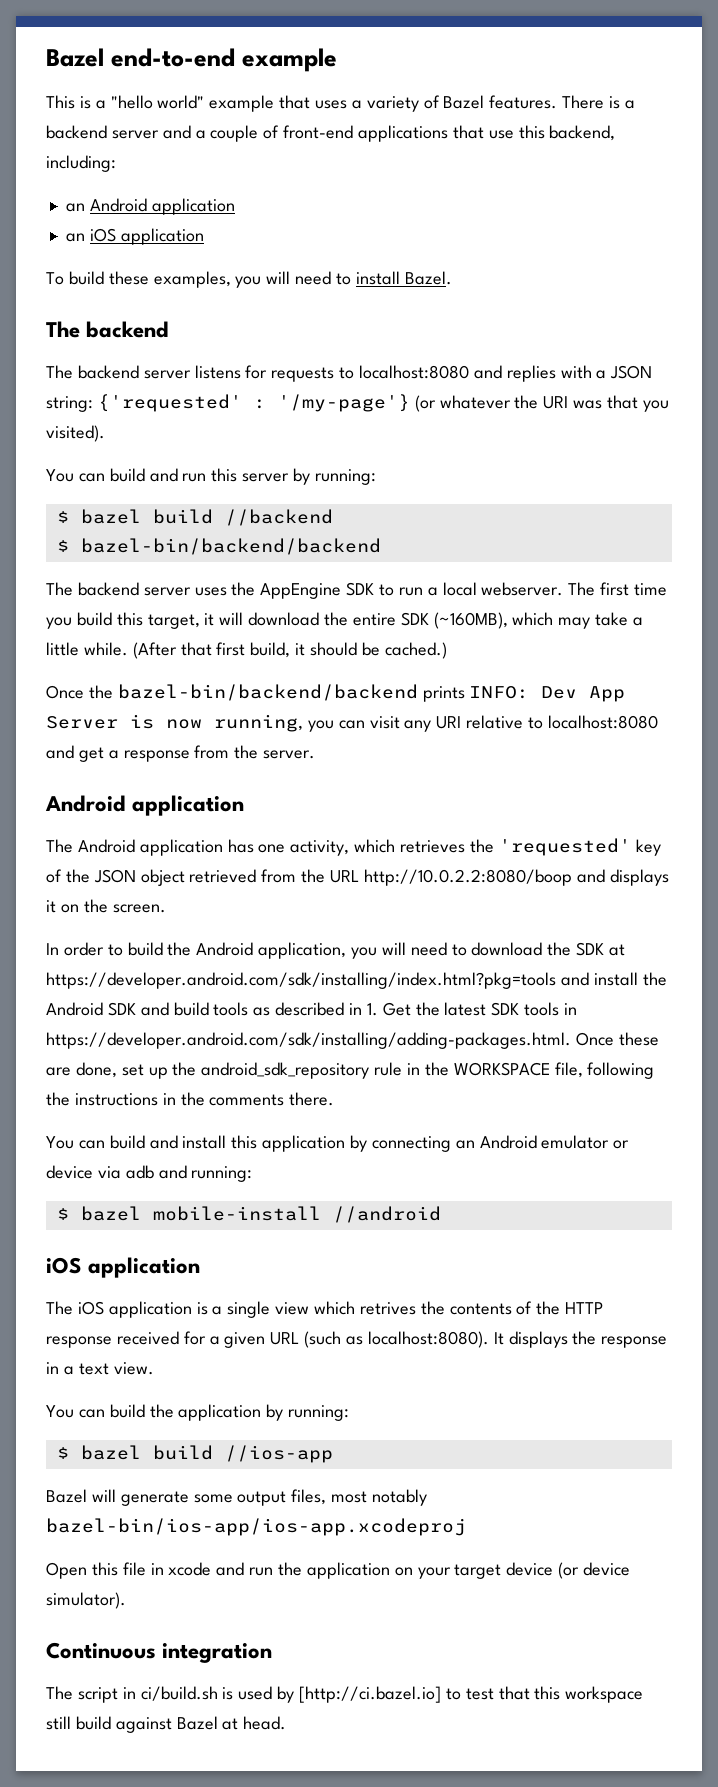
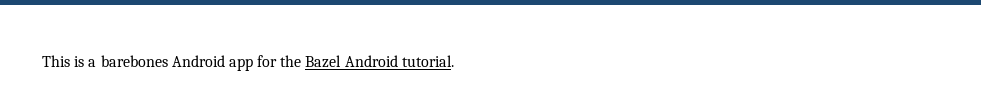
[46,48,337,72] [46,95,635,112] [46,125,616,142] [46,155,116,172] [65,198,235,215] [65,228,204,245] [46,271,452,288] [46,321,170,338] [46,365,653,382] [46,394,669,412] [46,425,105,442] [46,468,376,485] [56,509,333,526] [56,538,381,555] [46,582,668,599] [46,612,644,629] [46,642,447,659] [46,684,626,702] [46,714,658,732] [46,745,316,762] [45,795,245,816] [46,838,661,856] [46,869,669,886] [46,899,166,913] [46,942,626,959] [46,972,667,989] [46,1002,578,1016] [46,1032,659,1049] [46,1062,655,1079] [46,1092,335,1106] [46,1135,630,1152] [46,1165,253,1182] [56,1206,441,1223] [46,1257,201,1278] [46,1301,604,1318] [46,1331,668,1348] [46,1362,154,1375] [46,1404,350,1421] [56,1445,333,1463] [46,1489,428,1506] [46,1518,466,1536] [46,1562,631,1579] [46,1592,126,1609] [46,1642,273,1663] [46,1686,644,1703] [46,1716,287,1733] Bazel end-to-end example // This is a "hello world" example that uses a variety of Bazel features. There is a backend server and a couple of front-end applications that use this backend, including: // an Android application // an iOS application // To build these examples, you will need to install Bazel. // The backend // The backend server listens for requests to localhost:8080 and replies with a JSON string: {'requested' : '/my-page'} (or whatever the URI was that you visited). // You can build and run this server by running: // $ bazel build //backend // $ bazel-bin/backend/backend // The backend server uses the AppEngine SDK to run a local webserver. The first time you build this target, it will download the entire SDK (~160MB), which may take a little while. (After that first build, it should be cached.) // Once the bazel-bin/backend/backend prints INFO: Dev App Server is now running, you can visit any URI relative to localhost:8080 and get a response from the server. // Android application // The Android application has one activity, which retrieves the 'requested' key of the JSON object retrieved from the URL http://10.0.2.2:8080/boop and displays it on the screen. // In order to build the Android application, you will need to download the SDK at https://developer.android.com/sdk/installing/index.html?pkg=tools and install the Android SDK and build tools as described in 1. Get the latest SDK tools in https://developer.android.com/sdk/installing/adding-packages.html. Once these are done, set up the android_sdk_repository rule in the WORKSPACE file, following the instructions in the comments there. // You can build and install this application by connecting an Android emulator or device via adb and running: // $ bazel mobile-install //android // iOS application // The iOS application is a single view which retrives the contents of the HTTP response received for a given URL (such as localhost:8080). It displays the response in a text view. // You can build the application by running: // $ bazel build //ios-app // Bazel will generate some output files, most notably bazel-bin/ios-app/ios-app.xcodeproj // Open this file in xcode and run the application on your target device (or device simulator). // Continuous integration // The script in ci/build.sh is used by [http://ci.bazel.io] to test that this workspace still build against Bazel at head. -> [42,55,454,71] This is a barebones Android app for the Bazel Android tutorial.

